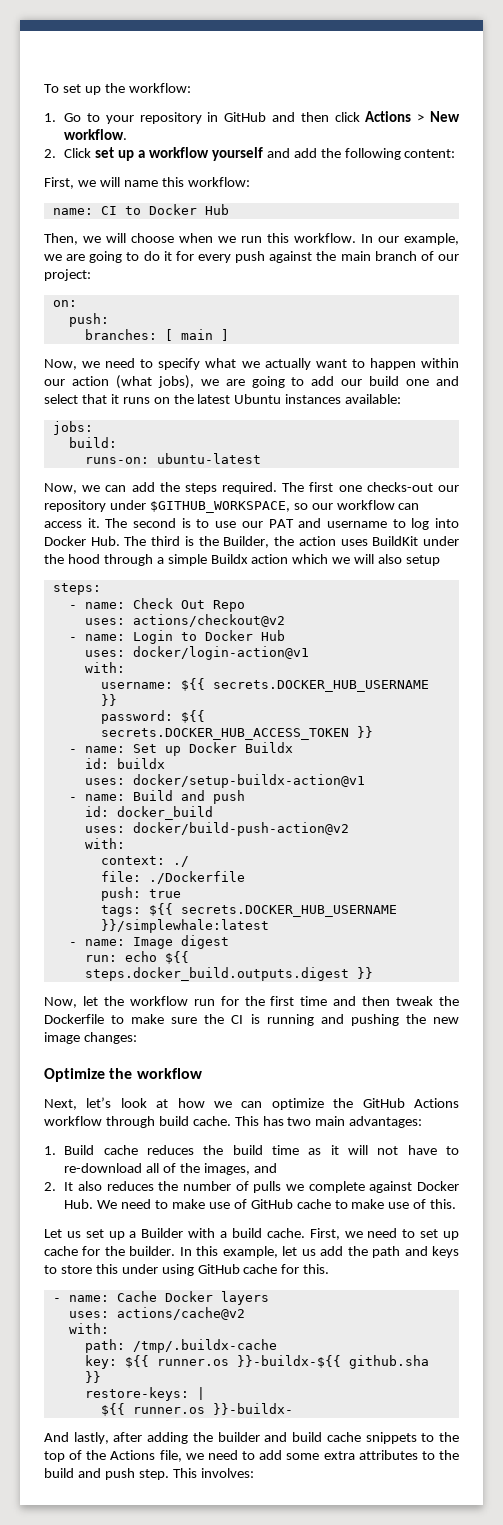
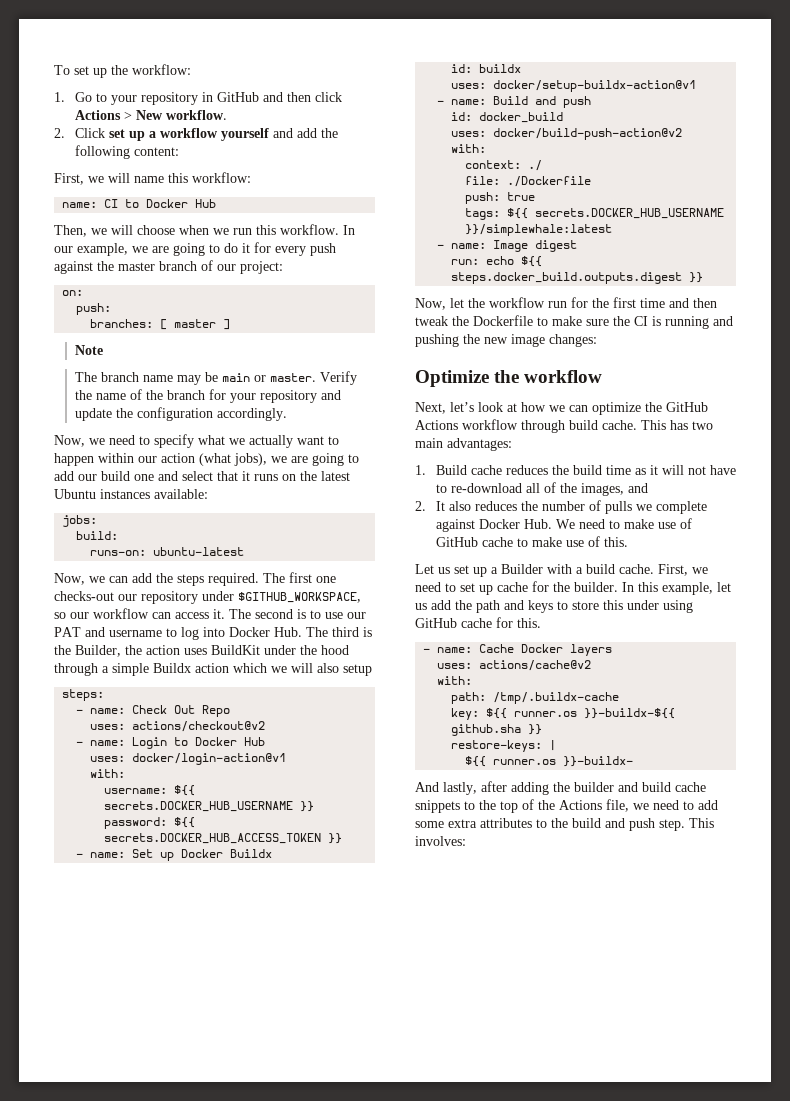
[340,251,371,261] main -> [118,262,155,271] master
[180,329,229,341] main ] -> [174,319,231,330] [74,345,103,355] [74,371,357,385] [74,389,341,403] [74,407,287,421] master ] // Note // The branch name may be main or master. Verify the name of the branch for your repository and update the configuration accordingly.

